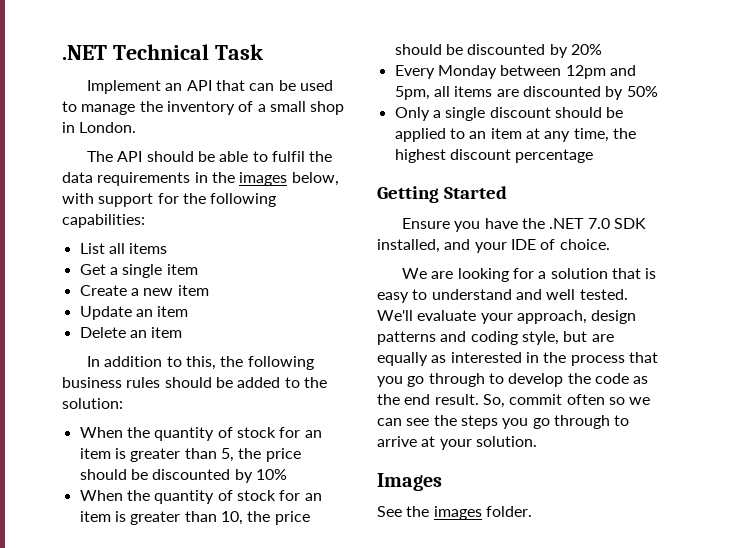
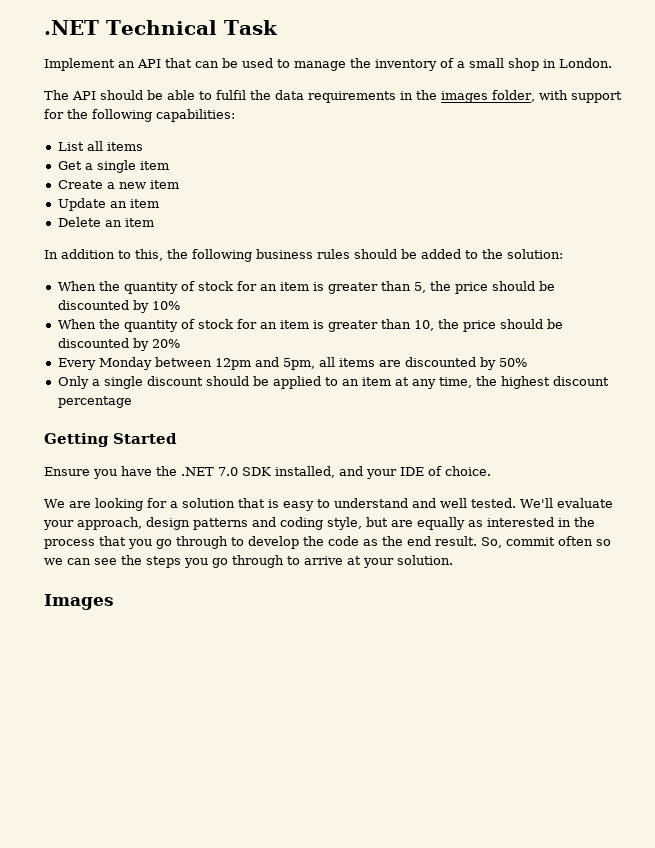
[291,172,339,186] below, -> [492,90,535,102] folder,
[377,506,532,520] // See the images folder. -> (114, 602) none

